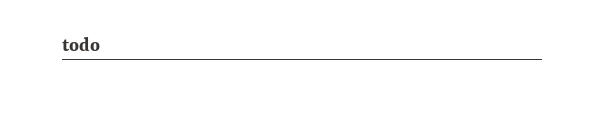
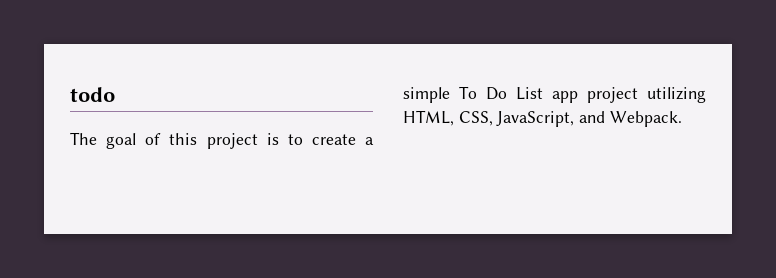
(100, 44) none -> [70,132,374,149] [403,86,706,103] [403,110,682,127] // The goal of this project is to create a simple To Do List app project utilizing HTML, CSS, JavaScript, and Webpack.

